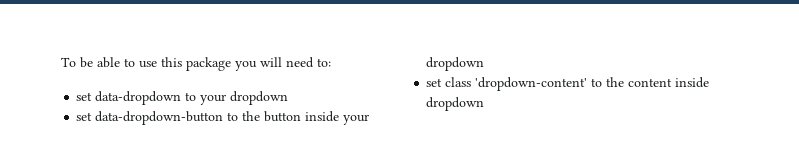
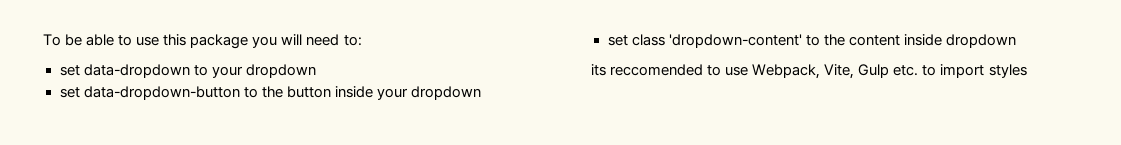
(485, 104) none -> [591,64,1027,79] // its reccomended to use Webpack, Vite, Gulp etc. to import styles

